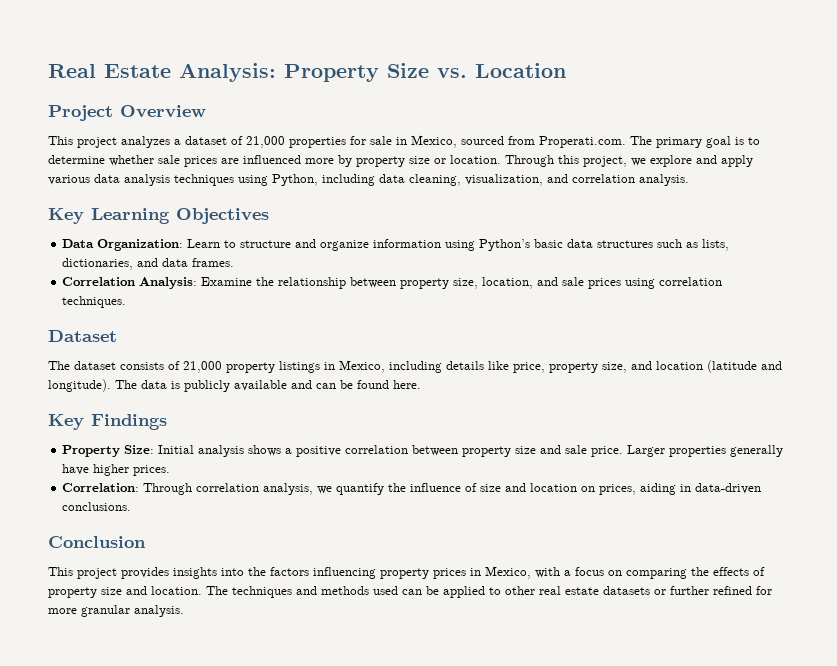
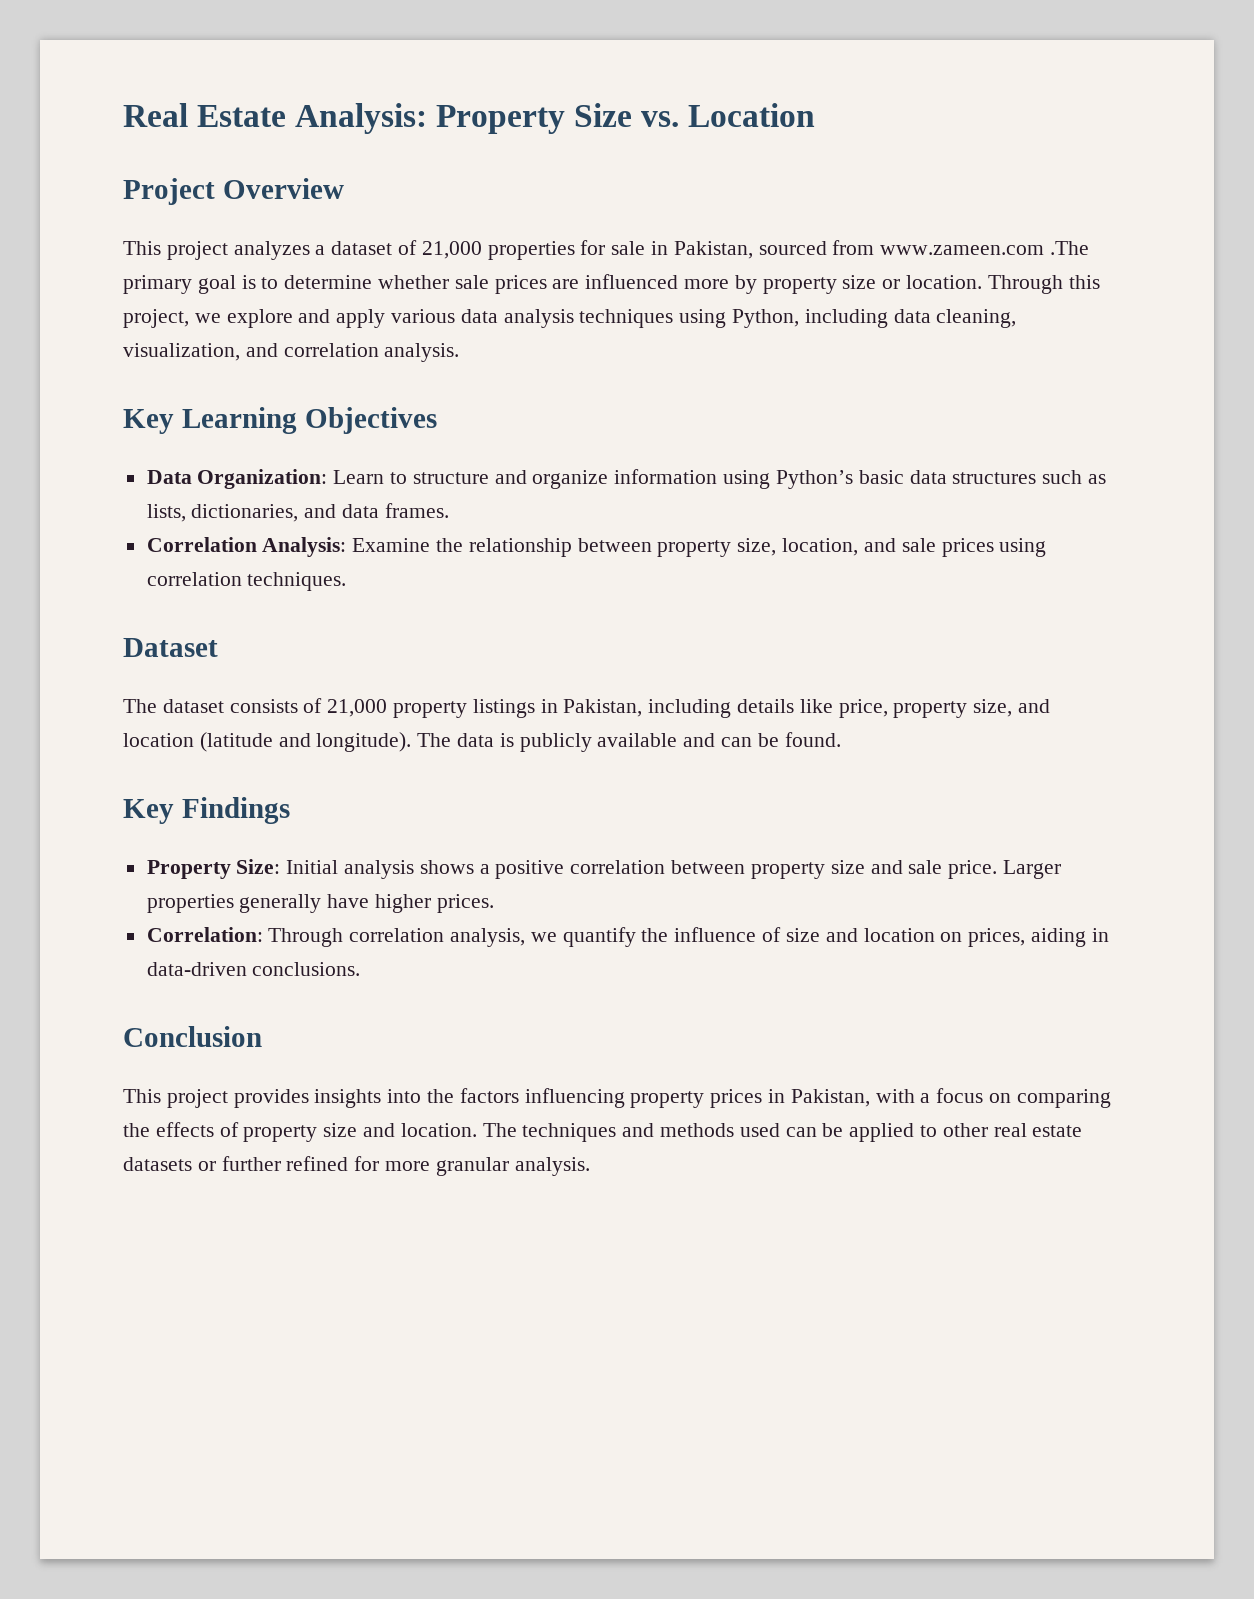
[411,135,457,148] Mexico, -> [673,241,753,259] Pakistan,
[539,136,652,148] Properati.com. The -> [880,241,1090,255] www.zameen.com .The
[339,360,385,373] Mexico, -> [563,699,643,717] Pakistan,
[357,380,421,389] found here. -> [784,732,841,747] found.
[485,566,531,579] Mexico, -> [790,1089,870,1107] Pakistan,

